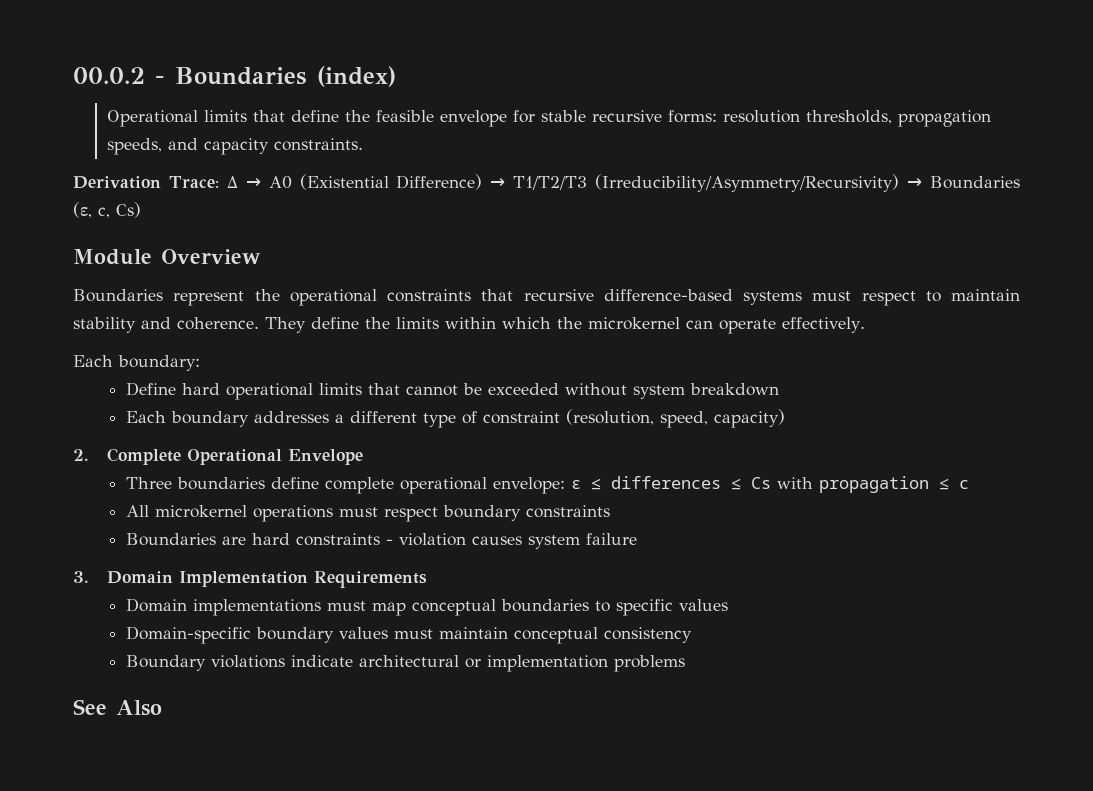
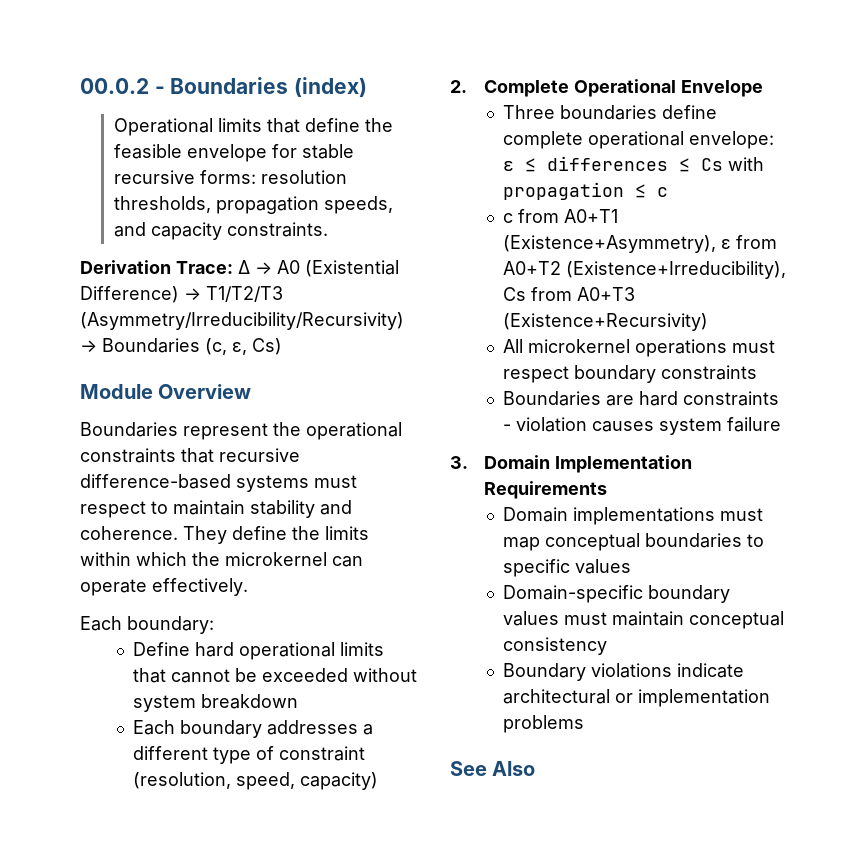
[595,174,900,192] (Irreducibility/Asymmetry/Recursivity) -> [80,312,404,330] (Asymmetry/Irreducibility/Recursivity)
[73,202,110,218] (ε, c, -> [205,338,247,355] (c, ε,
(970, 484) none -> [503,209,619,223] [503,235,778,253] [503,261,787,279] [503,287,636,301] [503,313,709,331] // c from A0+T1 (Existence+Asymmetry), ε from A0+T2 (Existence+Irreducibility), Cs from A0+T3 (Existence+Recursivity)

